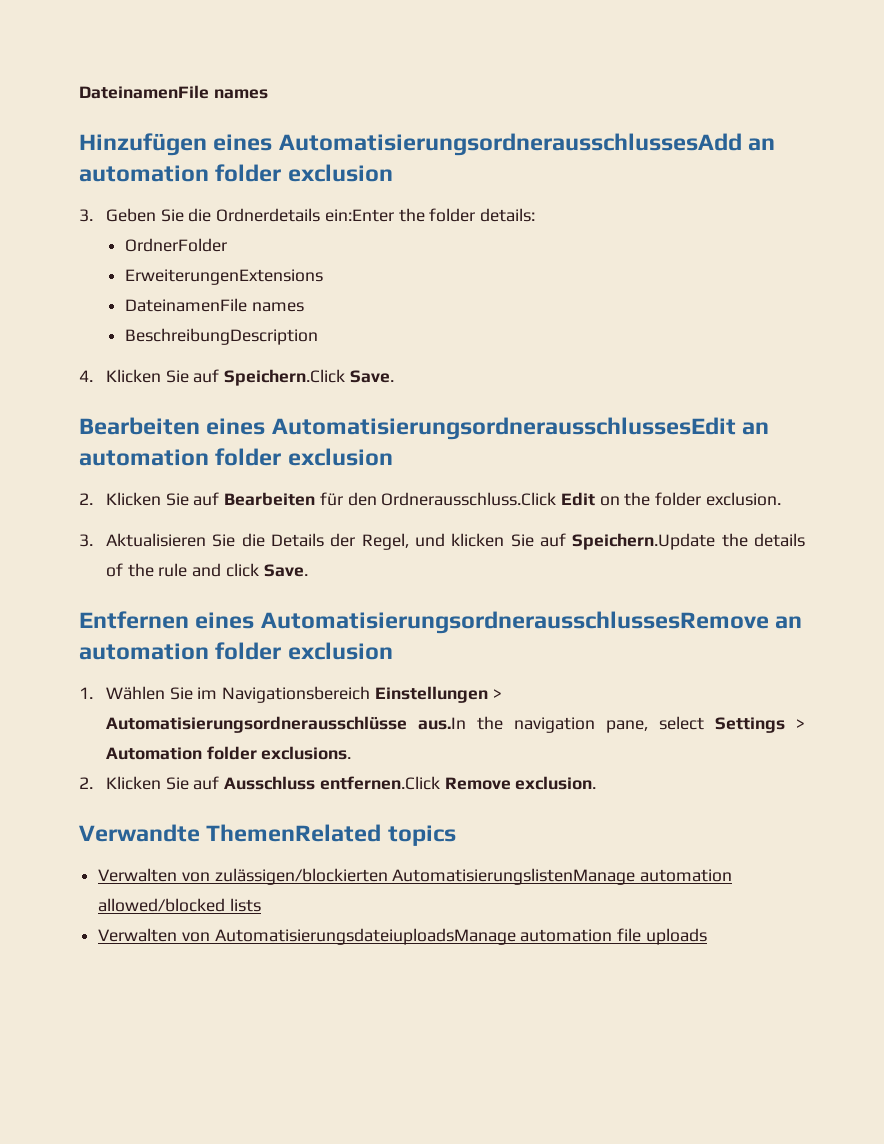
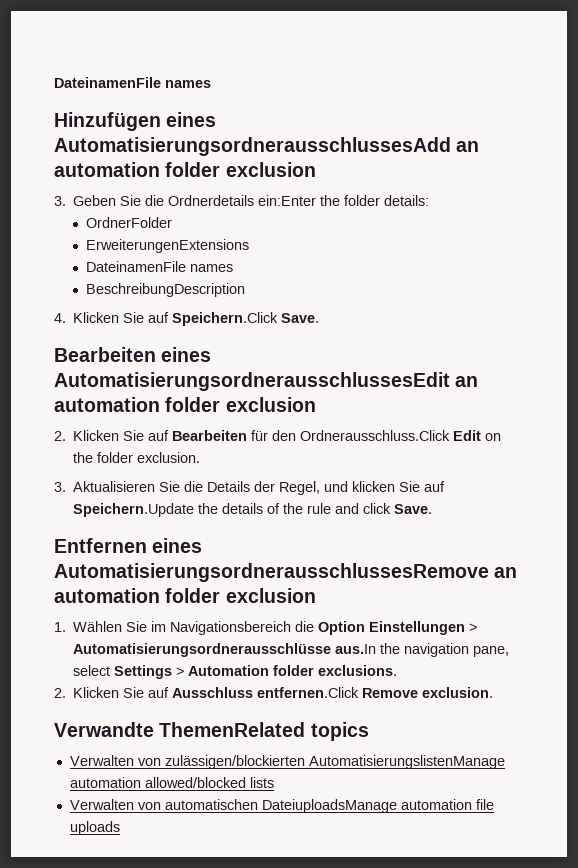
(371, 694) none -> [295,621,366,635] die Option
[214,928,516,945] AutomatisierungsdateiuploadsManage -> [164,799,397,813] automatischen DateiuploadsManage

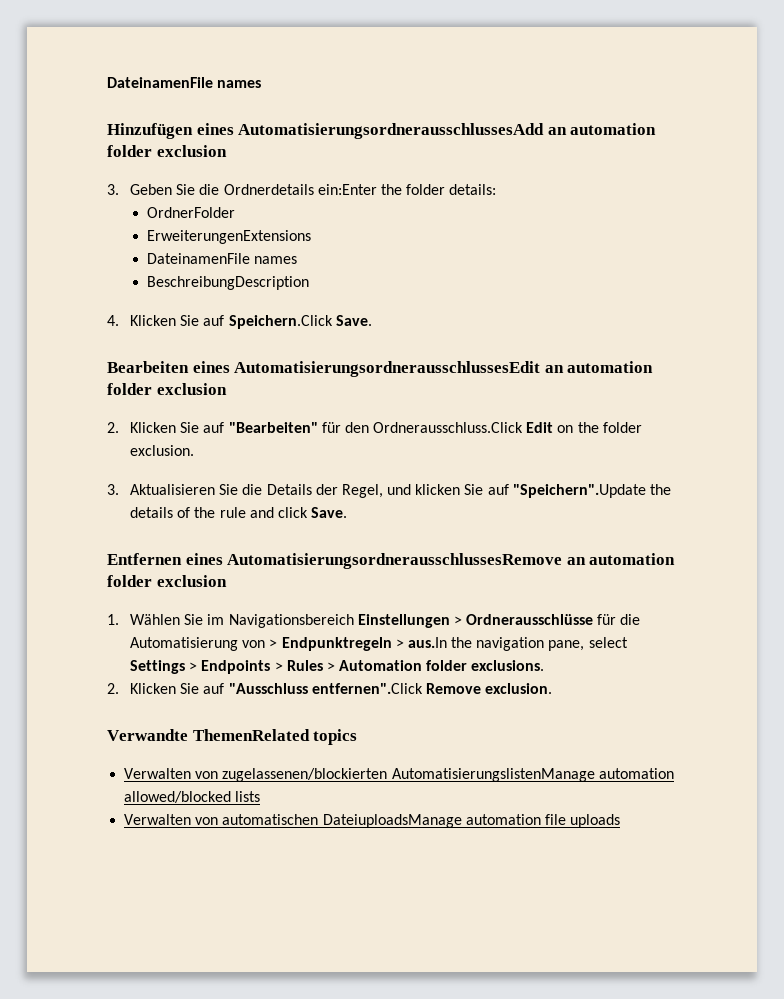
[172,430,248,441] Bearbeiten -> [228,422,318,433] "Bearbeiten"
[73,503,195,517] Speichern.Update -> [512,484,646,498] "Speichern".Update
[295,621,478,635] [73,643,332,657] die Option Einstellungen > Automatisierungsordnerausschlüsse -> [357,614,641,628] [130,637,404,651] Einstellungen > Ordnerausschlüsse für die Automatisierung von > Endpunktregeln >
(185, 671) none -> [201,660,335,674] Endpoints > Rules >
[172,687,360,698] Ausschluss entfernen.Click -> [228,683,423,694] "Ausschluss entfernen".Click
[164,755,305,769] zulässigen/blockierten -> [222,768,388,782] zugelassenen/blockierten

